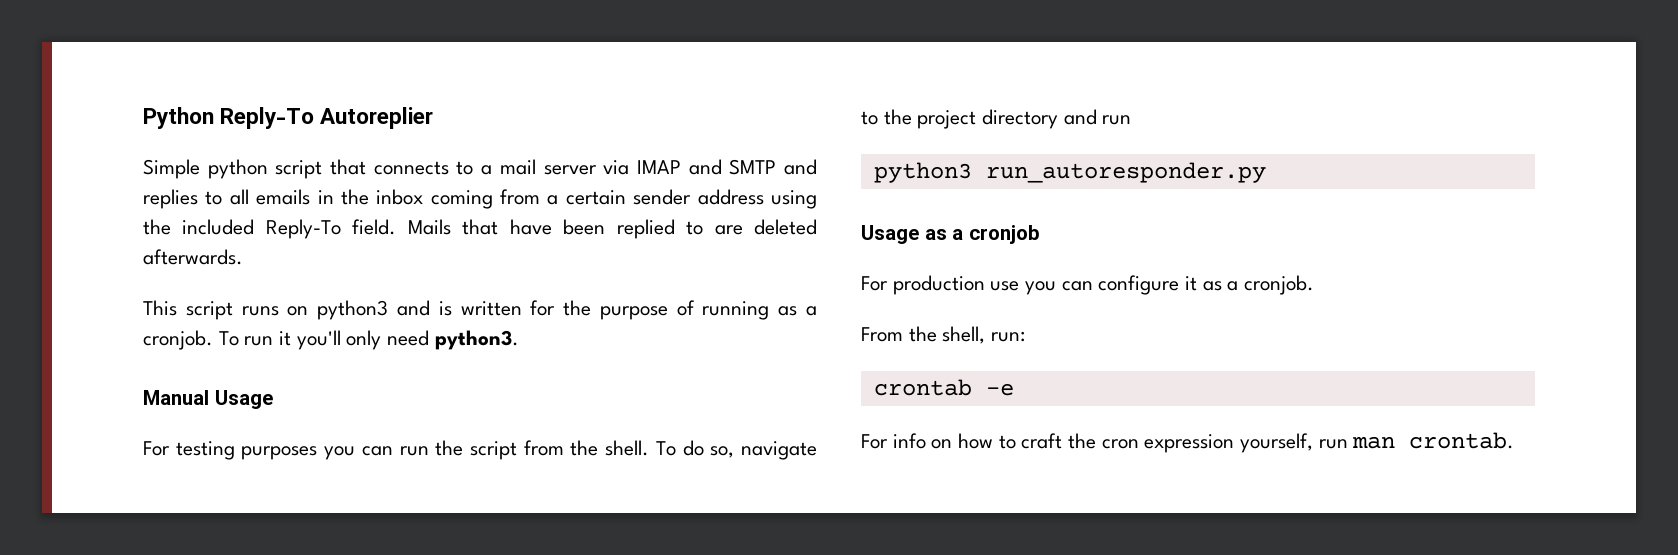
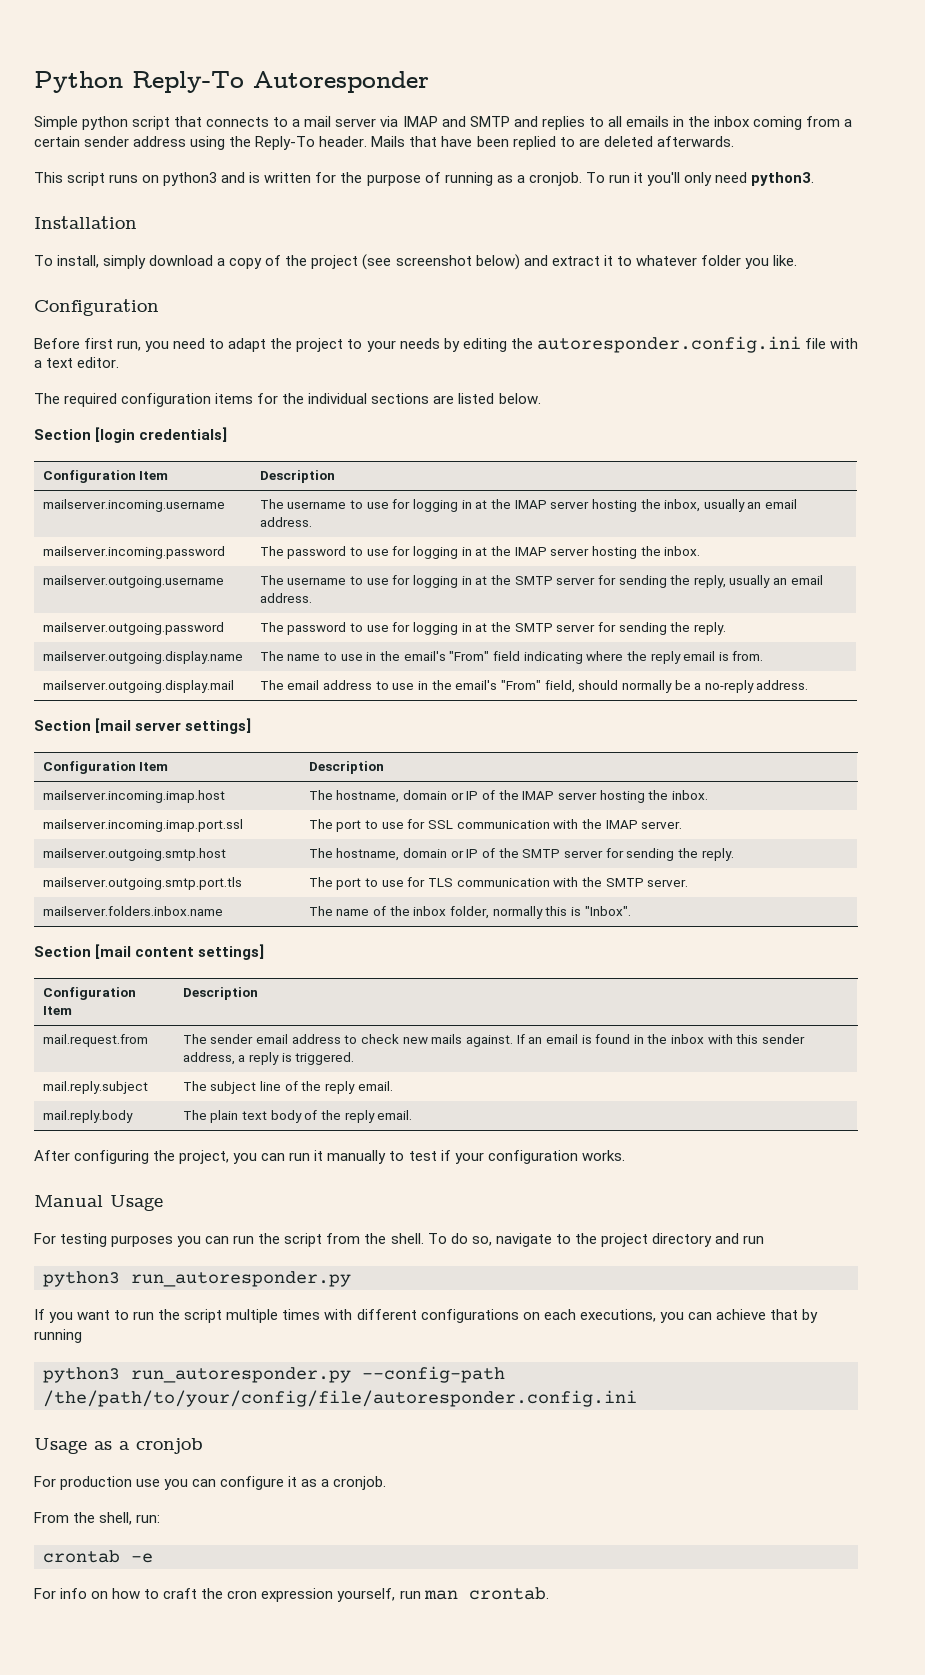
[320,107,434,129] Autoreplier -> [253,71,429,93] Autoresponder
[182,219,397,239] included Reply-To field. -> [255,136,368,150] Reply-To header.
(519, 340) none -> [34,216,137,229] [34,254,797,270] [34,299,159,316] [34,336,858,353] [34,357,120,368] [34,393,541,407] [34,427,228,443] [42,470,169,483] [259,470,335,483] [42,499,225,512] [259,499,798,512] [259,517,312,527] [42,546,225,559] [259,546,701,559] [42,575,224,588] [259,575,823,588] [259,593,312,603] [42,622,224,635] [259,622,726,635] [42,651,243,664] [259,651,764,664] [42,680,234,693] [259,680,809,693] [34,718,252,734] [42,761,169,774] [308,761,384,774] [42,790,225,803] [308,790,708,803] [42,819,243,832] [308,819,683,832] [42,848,226,861] [308,848,734,861] [42,877,242,890] [308,877,689,890] [42,906,223,916] [308,906,631,919] [34,944,265,960] [42,987,136,1000] [42,1006,72,1015] [182,987,258,1000] [42,1034,148,1047] [182,1034,806,1047] [182,1052,355,1065] [42,1081,148,1094] [182,1081,393,1094] [42,1110,133,1123] [182,1110,413,1123] [34,1150,625,1164] // Installation // To install, simply download a copy of the project (see screenshot below) and extract it to whatever folder you like. // Configuration // Before first run, you need to adapt the project to your needs by editing the autoresponder.config.ini file with a text editor. // The required configuration items for the individual sections are listed below. // Section [login credentials] // Configuration Item | Description // mailserver.incoming.username | The username to use for logging in at the IMAP server hosting the inbox, usually an email address. // mailserver.incoming.password | The password to use for logging in at the IMAP server hosting the inbox. // mailserver.outgoing.username | The username to use for logging in at the SMTP server for sending the reply, usually an email address. // mailserver.outgoing.password | The password to use for logging in at the SMTP server for sending the reply. // mailserver.outgoing.display.name | The name to use in the email's "From" field indicating where the reply email is from. // mailserver.outgoing.display.mail | The email address to use in the email's "From" field, should normally be a no-reply address. // Section [mail server settings] // Configuration Item | Description // mailserver.incoming.imap.host | The hostname, domain or IP of the IMAP server hosting the inbox. // mailserver.incoming.imap.port.ssl | The port to use for SSL communication with the IMAP server. // mailserver.outgoing.smtp.host | The hostname, domain or IP of the SMTP server for sending the reply. // mailserver.outgoing.smtp.port.tls | The port to use for TLS communication with the SMTP server. // mailserver.folders.inbox.name | The name of the inbox folder, normally this is "Inbox". // Section [mail content settings] // Configuration Item | Description // mail.request.from | The sender email address to check new mails against. If an email is found in the inbox with this sender address, a reply is triggered. // mail.reply.subject | The subject line of the reply email. // mail.reply.body | The plain text body of the reply email. // After configuring the project, you can run it manually to test if your configuration works.
(1266, 172) none -> [34,1309,818,1323] [34,1329,82,1343] [43,1366,505,1383] [43,1390,637,1407] // If you want to run the script multiple times with different configurations on each executions, you can achieve that by running // python3 run_autoresponder.py --config-path /the/path/to/your/config/file/autoresponder.config.ini

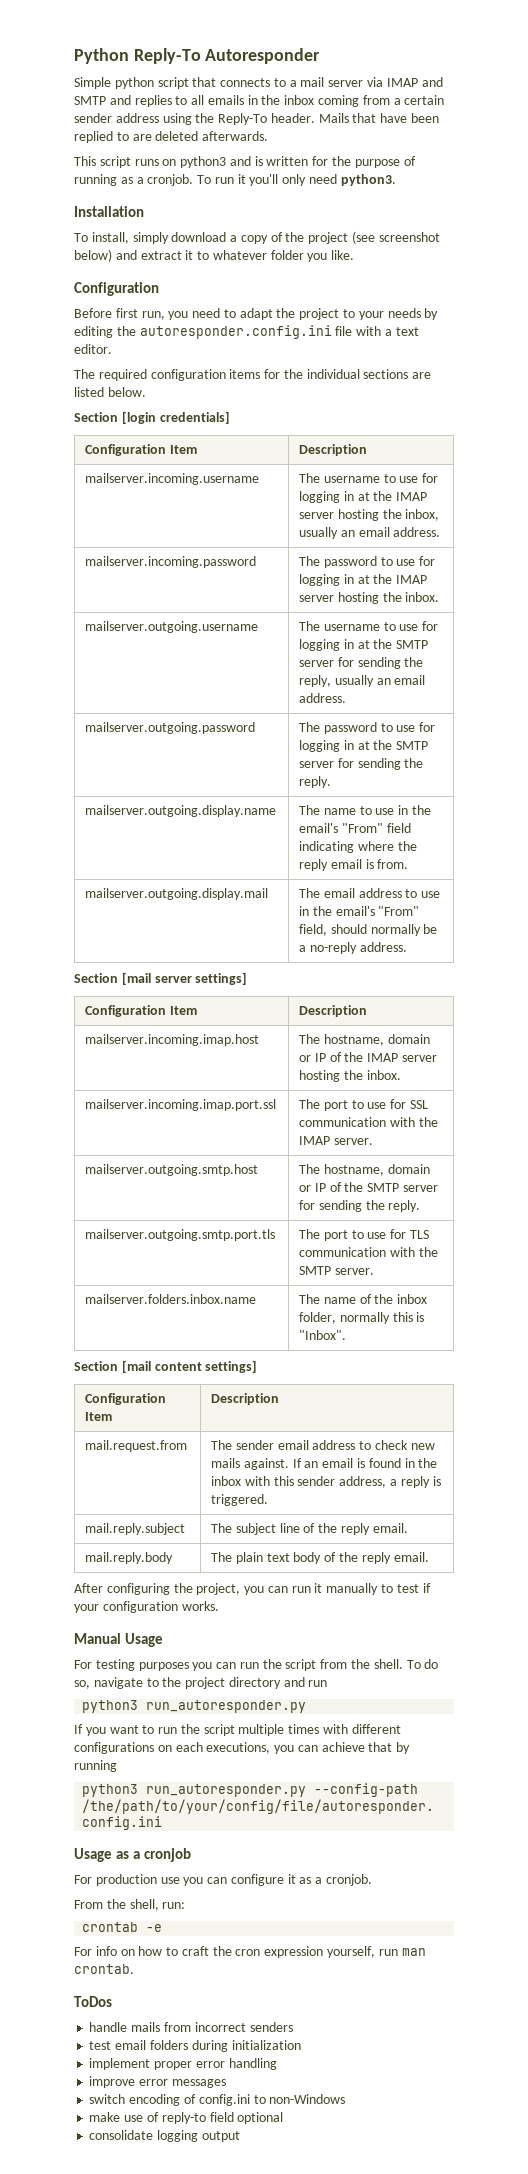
(549, 1593) none -> [74,1996,112,2007] [89,2022,293,2032] [89,2040,301,2052] [89,2058,277,2070] [89,2076,226,2088] [89,2094,346,2106] [89,2112,284,2124] [89,2130,240,2142] // ToDos // handle mails from incorrect senders // test email folders during initialization // implement proper error handling // improve error messages // switch encoding of config.ini to non-Windows // make use of reply-to field optional // consolidate logging output

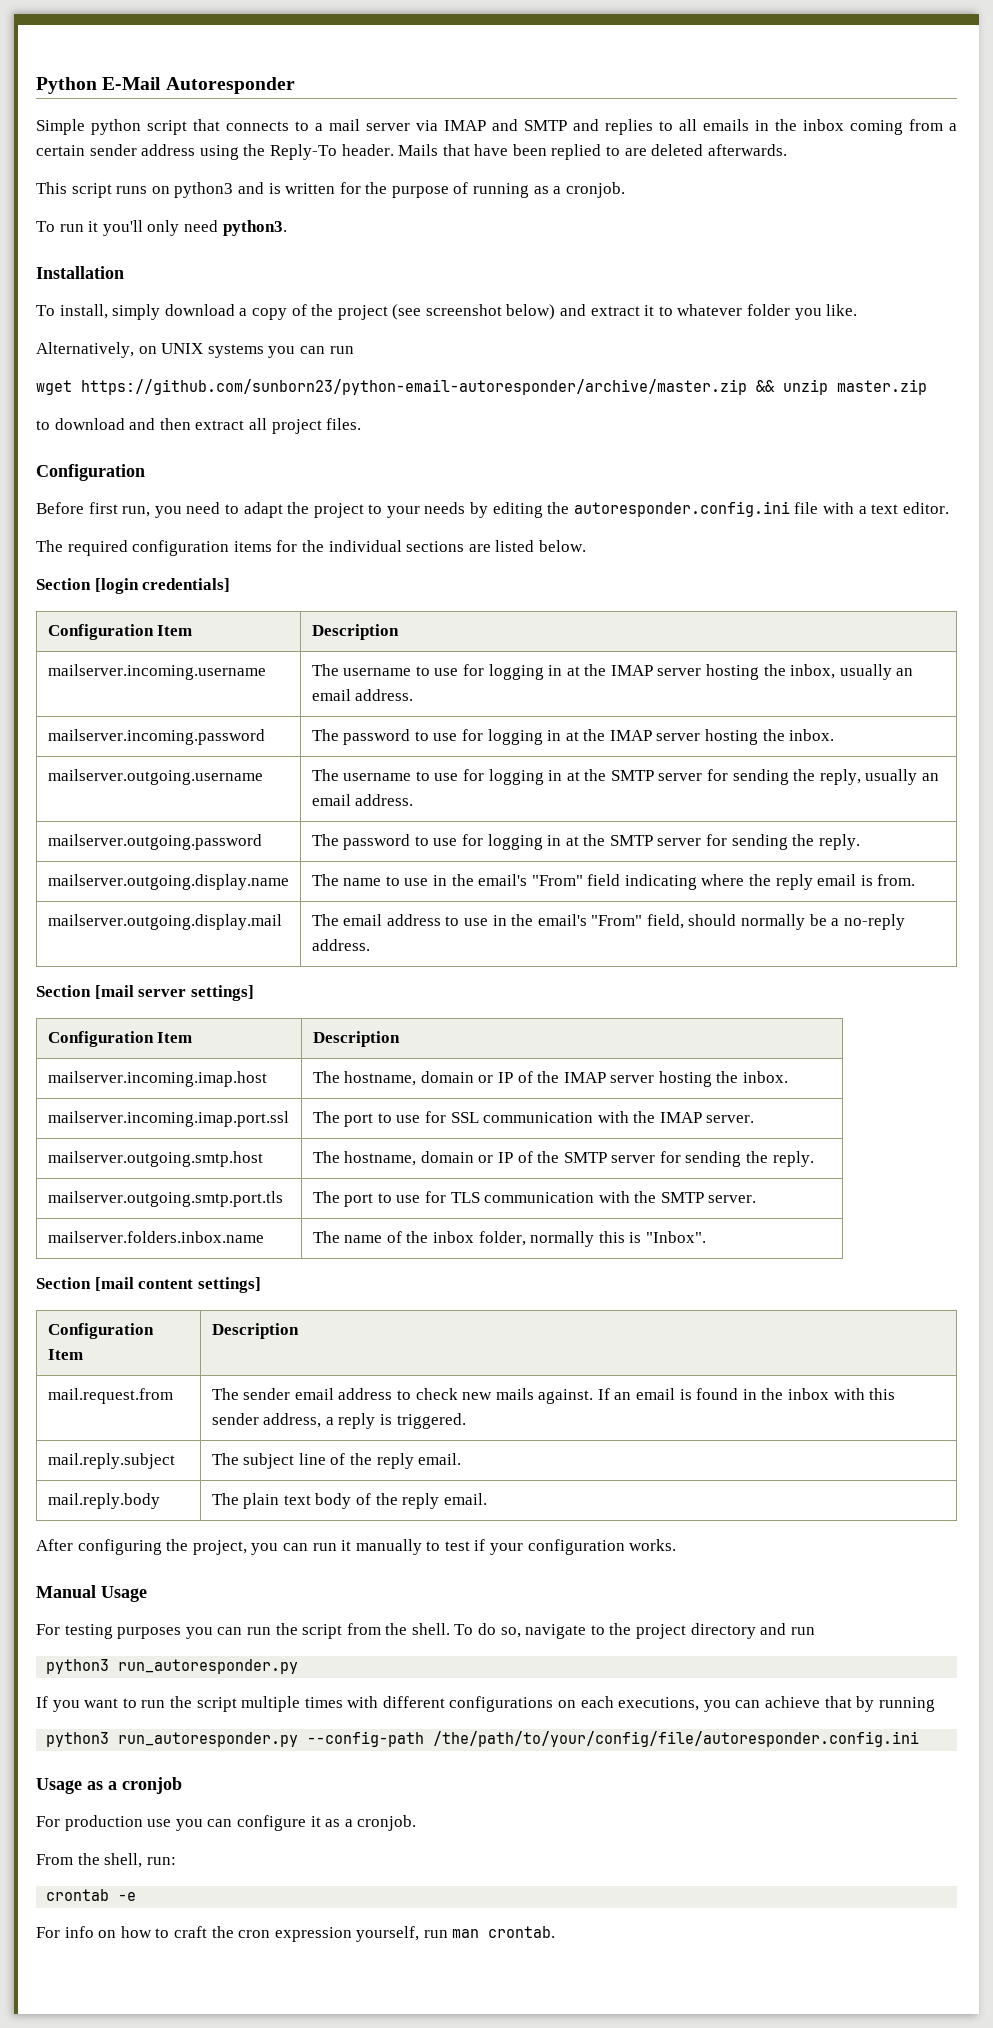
[133,48,201,64] Reply-To -> [102,77,162,90] E-Mail
(194, 180) none -> (625, 190) //
(355, 255) none -> [36,342,354,358] [36,379,927,395] [36,418,362,434] // Alternatively, on UNIX systems you can run // wget https://github.com/sunborn23/python-email-autoresponder/archive/master.zip && unzip master.zip // to download and then extract all project files.
[74,1996,112,2007] [89,2022,293,2032] [89,2040,301,2052] [89,2058,277,2070] [89,2076,226,2088] [89,2094,346,2106] [89,2112,284,2124] [89,2130,240,2142] // ToDos // handle mails from incorrect senders // test email folders during initialization // implement proper error handling // improve error messages // switch encoding of config.ini to non-Windows // make use of reply-to field optional // consolidate logging output -> (556, 1932) none

